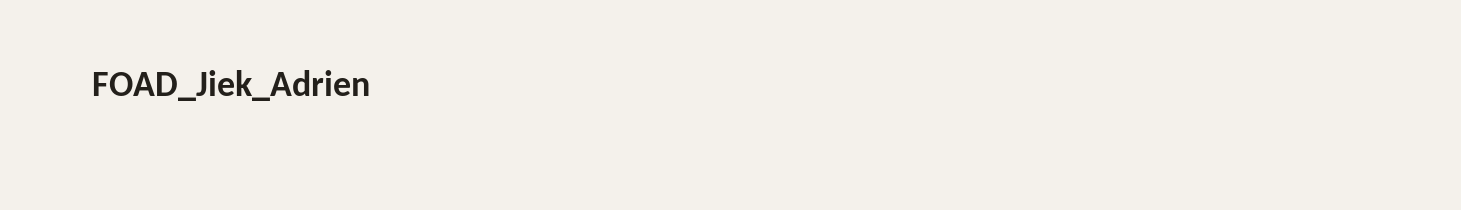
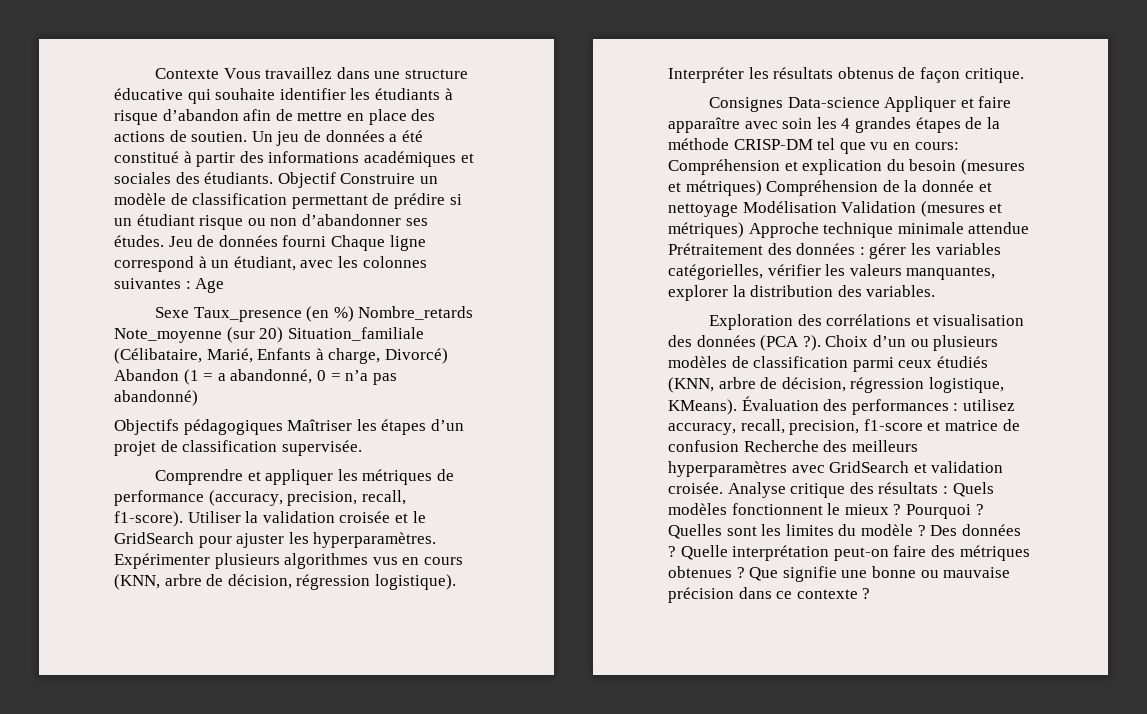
[92,70,370,101] FOAD_Jiek_Adrien -> [155,67,468,79] [114,88,453,104] [114,109,436,125] [114,130,423,146] [114,151,474,167] [114,172,438,188] [114,193,462,209] [114,214,428,230] [114,235,426,251] [114,256,427,272] [114,278,225,293] [155,306,474,322] [114,327,424,343] [114,348,448,364] [114,369,397,385] [114,390,198,406] [114,419,464,435] [114,440,362,456] [155,469,454,485] [114,490,406,506] [114,511,426,527] [114,532,437,548] [114,553,463,569] [114,574,456,590] [668,67,1024,83] [709,96,1012,112] [668,117,1000,133] [668,138,959,154] [668,159,1025,175] [668,180,992,196] [668,201,1003,217] [668,222,1030,238] [668,243,1001,259] [668,264,996,280] [668,285,936,301] [709,314,1025,330] [668,335,999,351] [668,356,988,372] [668,377,1004,393] [668,396,1015,415] [668,419,1020,435] [668,440,918,452] [668,461,1004,477] [668,482,994,498] [668,503,984,519] [668,524,1021,539] [668,545,1030,561] [668,566,1011,582] [668,587,871,603] Contexte Vous travaillez dans une structure éducative qui souhaite identifier les étudiants à risque d’abandon afin de mettre en place des actions de soutien. Un jeu de données a été constitué à partir des informations académiques et sociales des étudiants. Objectif Construire un modèle de classification permettant de prédire si un étudiant risque ou non d’abandonner ses études. Jeu de données fourni Chaque ligne correspond à un étudiant, avec les colonnes suivantes : Age // Sexe Taux_presence (en %) Nombre_retards Note_moyenne (sur 20) Situation_familiale (Célibataire, Marié, Enfants à charge, Divorcé) Abandon (1 = a abandonné, 0 = n’a pas abandonné) // Objectifs pédagogiques Maîtriser les étapes d’un projet de classification supervisée. // Comprendre et appliquer les métriques de performance (accuracy, precision, recall, f1-score). Utiliser la validation croisée et le GridSearch pour ajuster les hyperparamètres. Expérimenter plusieurs algorithmes vus en cours (KNN, arbre de décision, régression logistique). Interpréter les résultats obtenus de façon critique. // Consignes Data-science Appliquer et faire apparaître avec soin les 4 grandes étapes de la méthode CRISP-DM tel que vu en cours: Compréhension et explication du besoin (mesures et métriques) Compréhension de la donnée et nettoyage Modélisation Validation (mesures et métriques) Approche technique minimale attendue Prétraitement des données : gérer les variables catégorielles, vérifier les valeurs manquantes, explorer la distribution des variables. // Exploration des corrélations et visualisation des données (PCA ?). Choix d’un ou plusieurs modèles de classification parmi ceux étudiés (KNN, arbre de décision, régression logistique, KMeans). Évaluation des performances : utilisez accuracy, recall, precision, f1-score et matrice de confusion Recherche des meilleurs hyperparamètres avec GridSearch et validation croisée. Analyse critique des résultats : Quels modèles fonctionnent le mieux ? Pourquoi ? Quelles sont les limites du modèle ? Des données ? Quelle interprétation peut-on faire des métriques obtenues ? Que signifie une bonne ou mauvaise précision dans ce contexte ?

